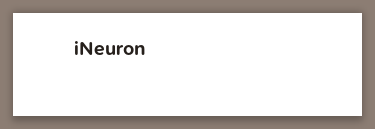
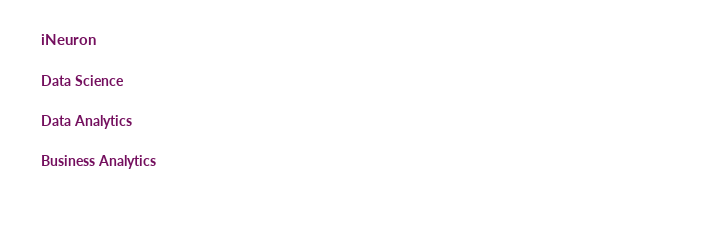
(146, 48) none -> [41,75,124,86] [41,115,132,129] [41,155,156,169] // Data Science // Data Analytics // Business Analytics

